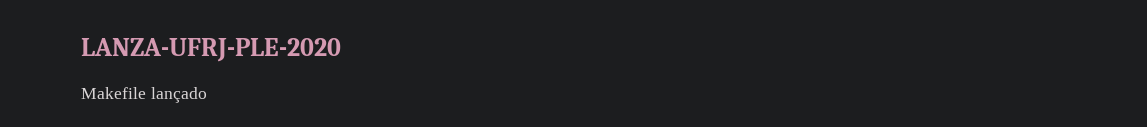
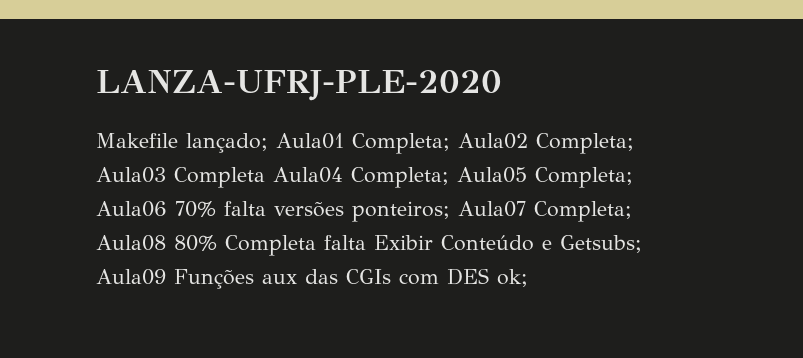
[150,87,207,103] lançado -> [186,133,634,154] [96,167,633,188] [96,201,632,222] [96,235,642,256] [96,268,528,289] lançado; Aula01 Completa; Aula02 Completa; Aula03 Completa Aula04 Completa; Aula05 Completa; Aula06 70% falta versões ponteiros; Aula07 Completa; Aula08 80% Completa falta Exibir Conteúdo e Getsubs; Aula09 Funções aux das CGIs com DES ok;

